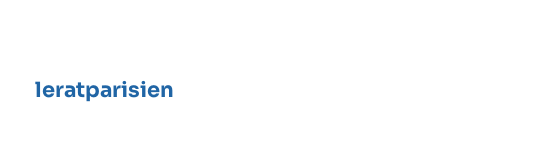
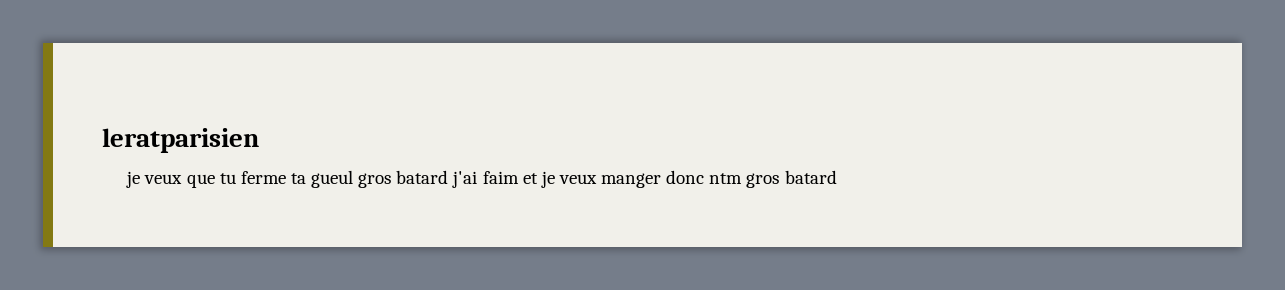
(174, 91) none -> [126,170,837,188] // je veux que tu ferme ta gueul gros batard j'ai faim et je veux manger donc ntm gros batard

